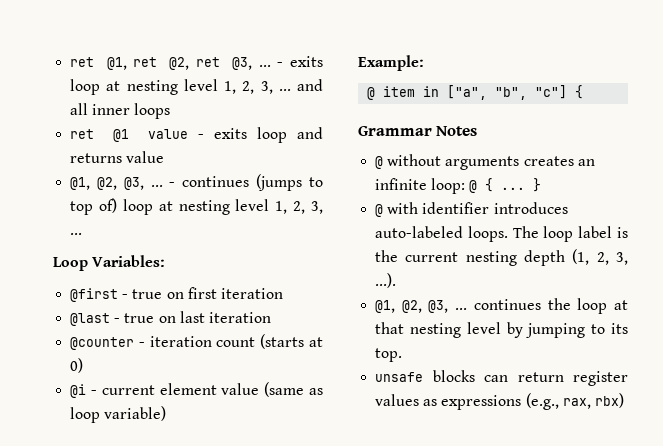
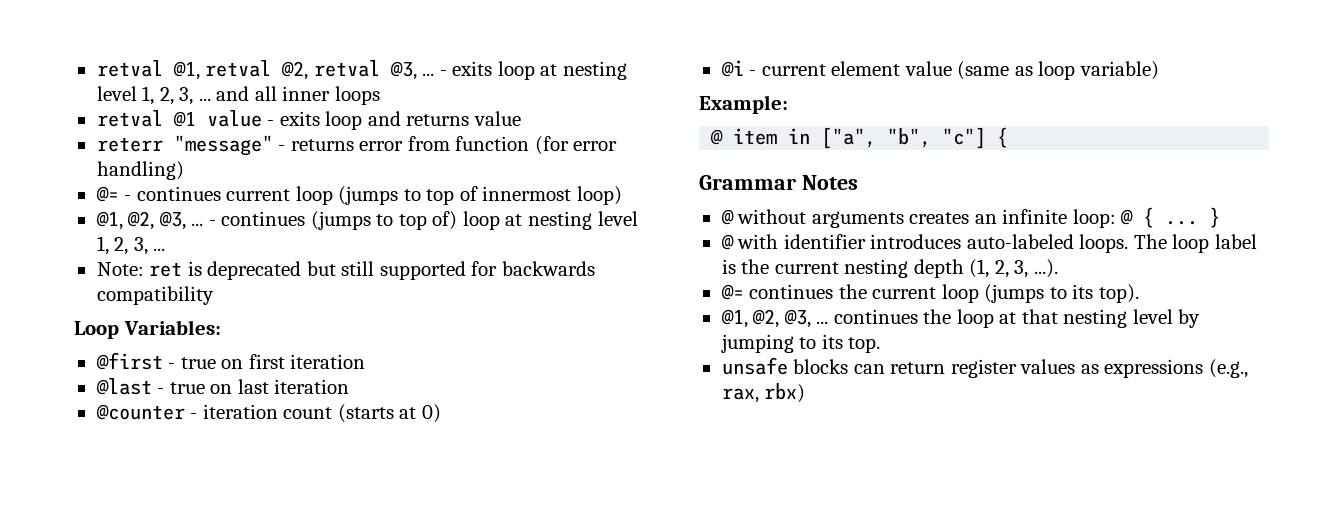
[70,57,220,70] ret @1, ret @2, ret -> [96,60,380,80] retval @1, retval @2, retval
[70,129,95,139] ret -> [96,110,163,127] retval
(165, 157) none -> [96,135,618,156] [96,161,184,180] [95,186,622,205] // reterr "message" - returns error from function (for error handling) // @= - continues current loop (jumps to top of innermost loop)
(83, 234) none -> [96,261,595,280] [96,286,214,305] // Note: ret is deprecated but still supported for backwards compatibility
(397, 280) none -> [720,284,1139,303] // @= continues the current loop (jumps to its top).

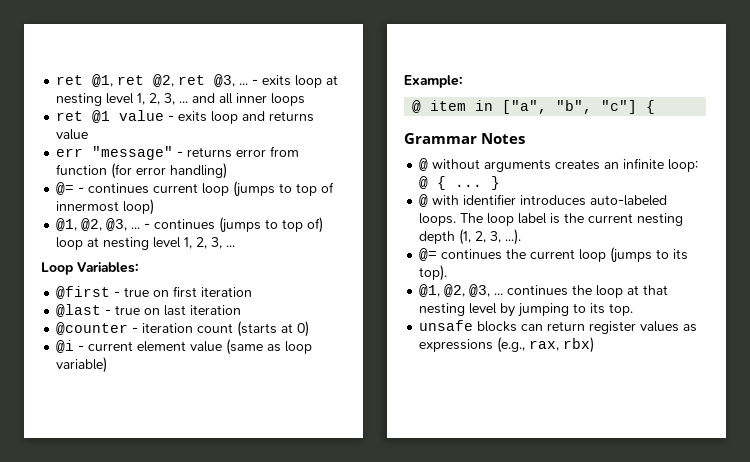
[96,60,380,80] retval @1, retval @2, retval -> [56,74,206,87] ret @1, ret @2, ret
[96,110,163,127] retval -> [56,111,84,121] ret
[96,137,163,152] reterr -> [56,148,84,157] err
[96,261,595,280] [96,286,214,305] // Note: ret is deprecated but still supported for backwards compatibility -> (236, 246) none

